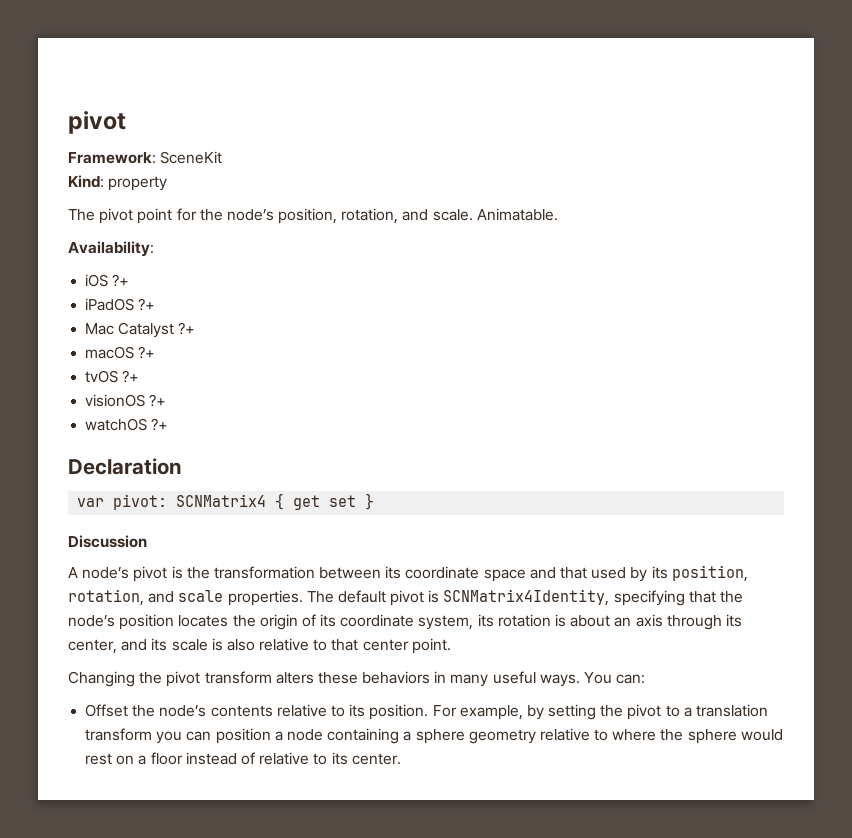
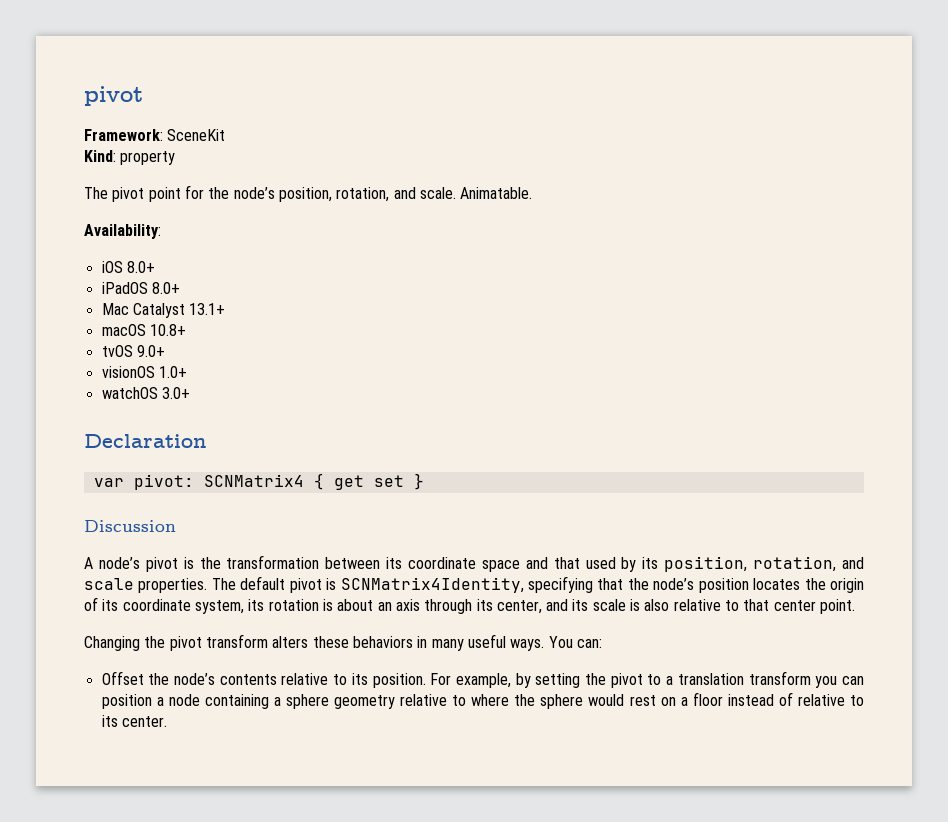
[112,274,130,287] ?+ -> [126,261,155,273] 8.0+
[138,298,156,311] ?+ -> [151,282,180,294] 8.0+
[178,322,196,335] ?+ -> [189,303,226,315] 13.1+
[138,346,156,359] ?+ -> [149,324,186,336] 10.8+
[122,370,140,383] ?+ -> [136,345,165,357] 9.0+
[149,394,167,407] ?+ -> [158,366,187,378] 1.0+
[151,418,169,431] ?+ -> [161,387,190,399] 3.0+

